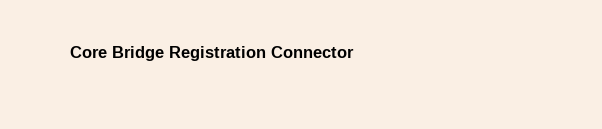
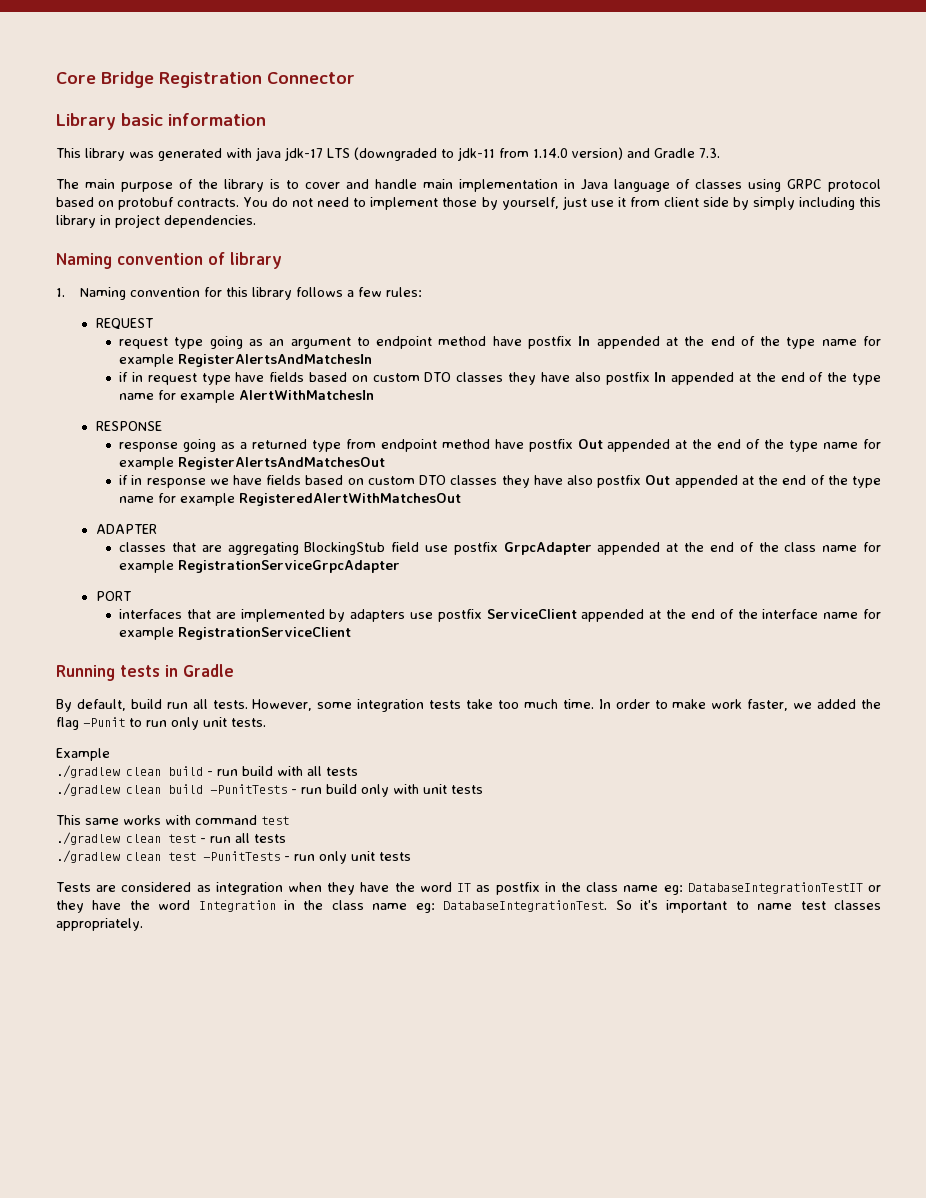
(354, 52) none -> [56,113,266,130] [56,147,720,161] [56,179,881,192] [56,196,881,210] [56,214,256,228] [56,252,282,269] [56,287,422,300] [95,318,153,330] [119,336,881,349] [119,354,373,367] [119,372,881,385] [119,390,375,403] [95,421,162,431] [119,439,881,452] [119,457,386,470] [119,475,881,488] [119,493,462,506] [95,524,157,534] [119,542,882,555] [119,560,401,573] [95,591,131,601] [119,609,882,622] [119,627,352,640] [56,664,234,681] [56,699,881,712] [56,717,266,730] [56,748,110,761] [56,765,358,778] [56,783,483,797] [56,815,289,825] [56,832,286,845] [56,850,411,864] [56,882,881,895] [56,900,881,913] [56,918,143,931] // Library basic information // This library was generated with java jdk-17 LTS (downgraded to jdk-11 from 1.14.0 version) and Gradle 7.3. // The main purpose of the library is to cover and handle main implementation in Java language of classes using GRPC protocol based on protobuf contracts. You do not need to implement those by yourself, just use it from client side by simply including this library in project dependencies. // Naming convention of library // 1. Naming convention for this library follows a few rules: // REQUEST // request type going as an argument to endpoint method have postfix In appended at the end of the type name for example RegisterAlertsAndMatchesIn // if in request type have fields based on custom DTO classes they have also postfix In appended at the end of the type name for example AlertWithMatchesIn // RESPONSE // response going as a returned type from endpoint method have postfix Out appended at the end of the type name for example RegisterAlertsAndMatchesOut // if in response we have fields based on custom DTO classes they have also postfix Out appended at the end of the type name for example RegisteredAlertWithMatchesOut // ADAPTER // classes that are aggregating BlockingStub field use postfix GrpcAdapter appended at the end of the class name for example RegistrationServiceGrpcAdapter // PORT // interfaces that are implemented by adapters use postfix ServiceClient appended at the end of the interface name for example RegistrationServiceClient // Running tests in Gradle // By default, build run all tests. However, some integration tests take too much time. In order to make work faster, we added the flag -Punit to run only unit tests. // Example // ./gradlew clean build - run build with all tests // ./gradlew clean build -PunitTests - run build only with unit tests // This same works with command test // ./gradlew clean test - run all tests // ./gradlew clean test -PunitTests - run only unit tests // Tests are considered as integration when they have the word IT as postfix in the class name eg: DatabaseIntegrationTestIT or they have the word Integration in the class name eg: DatabaseIntegrationTest. So it's important to name test classes appropriately.

